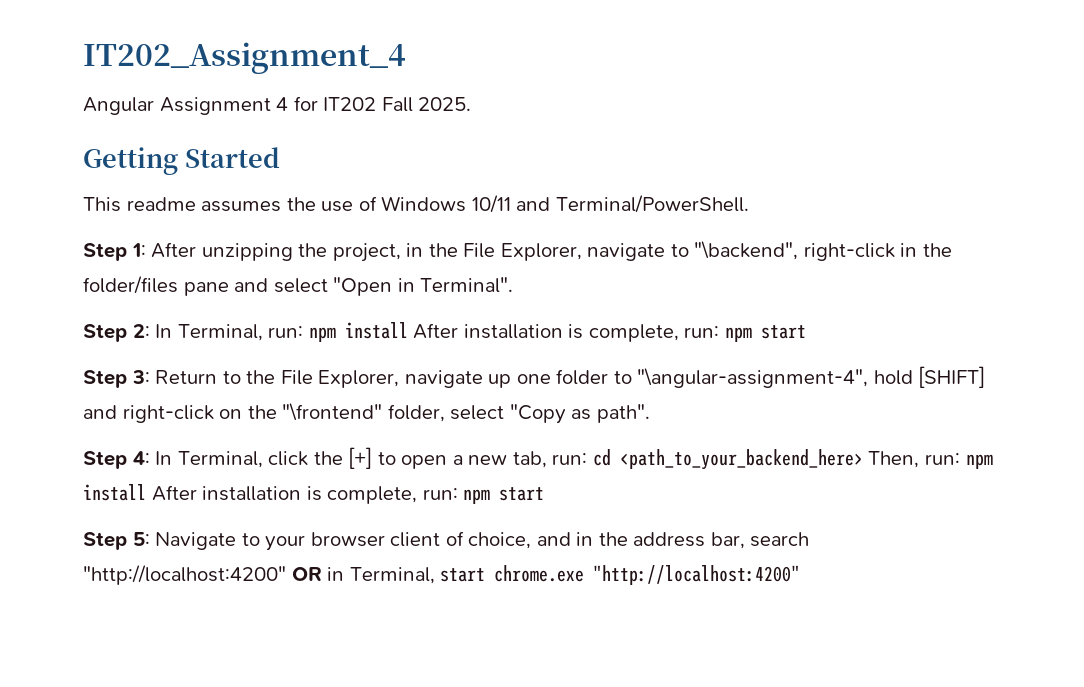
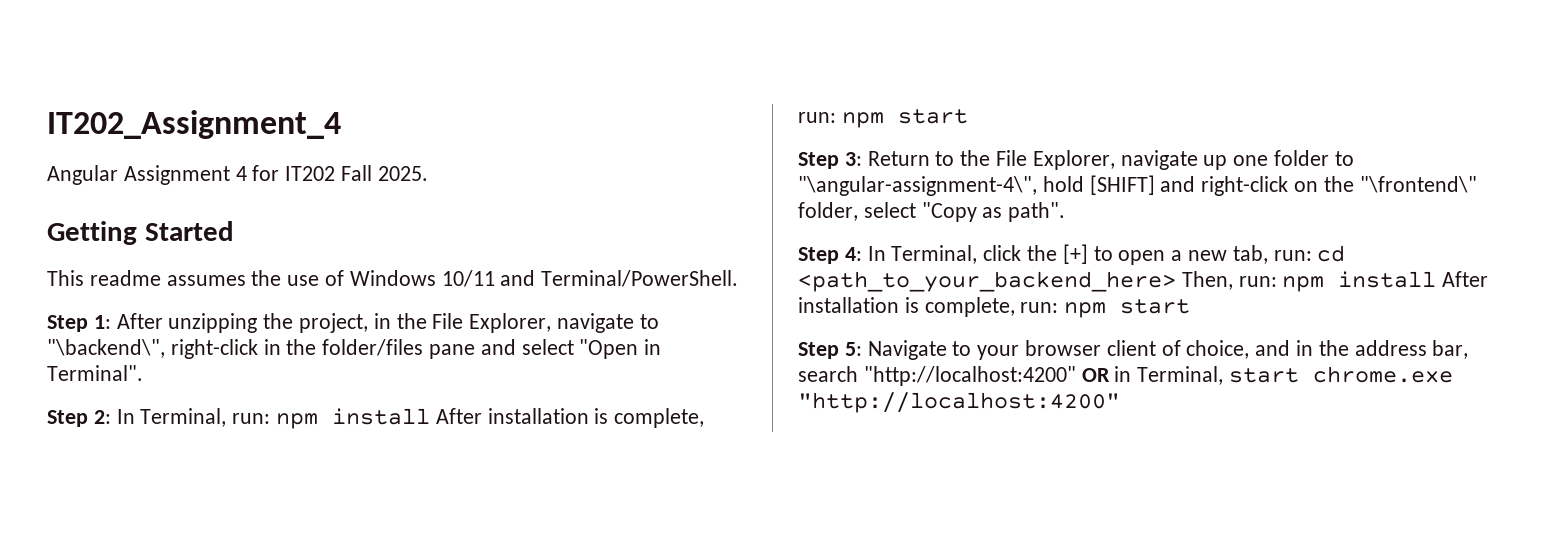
[694,241,799,260] "\backend", -> [47,339,165,358] "\backend\",
[637,368,869,388] "\angular-assignment-4", -> [798,176,1037,196] "\angular-assignment-4\",
[282,403,383,421] "\frontend" -> [1359,176,1477,193] "\frontend\"

